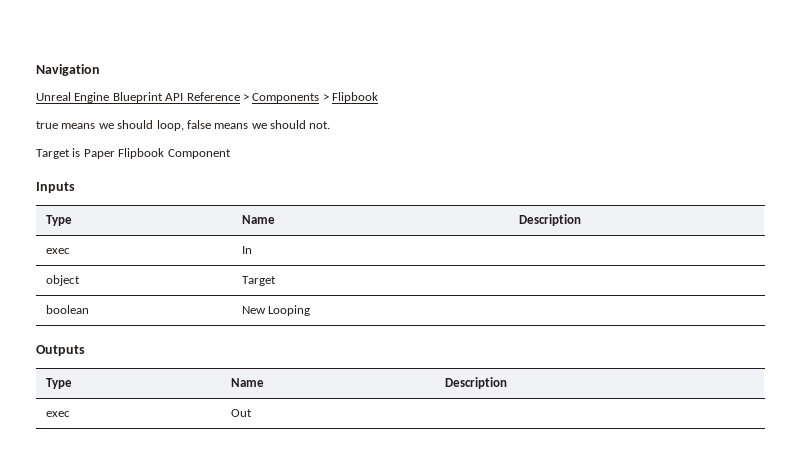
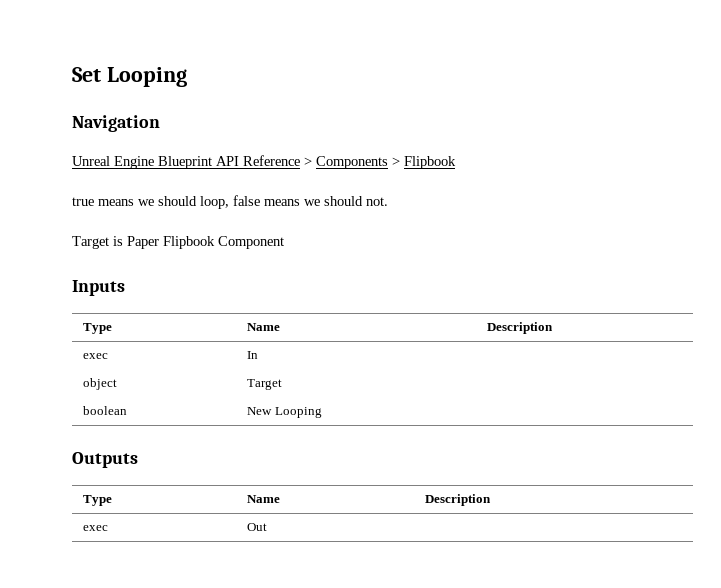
(36, 70) none -> [72,67,187,87] Set Looping //

